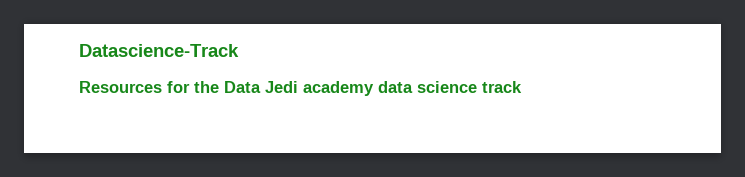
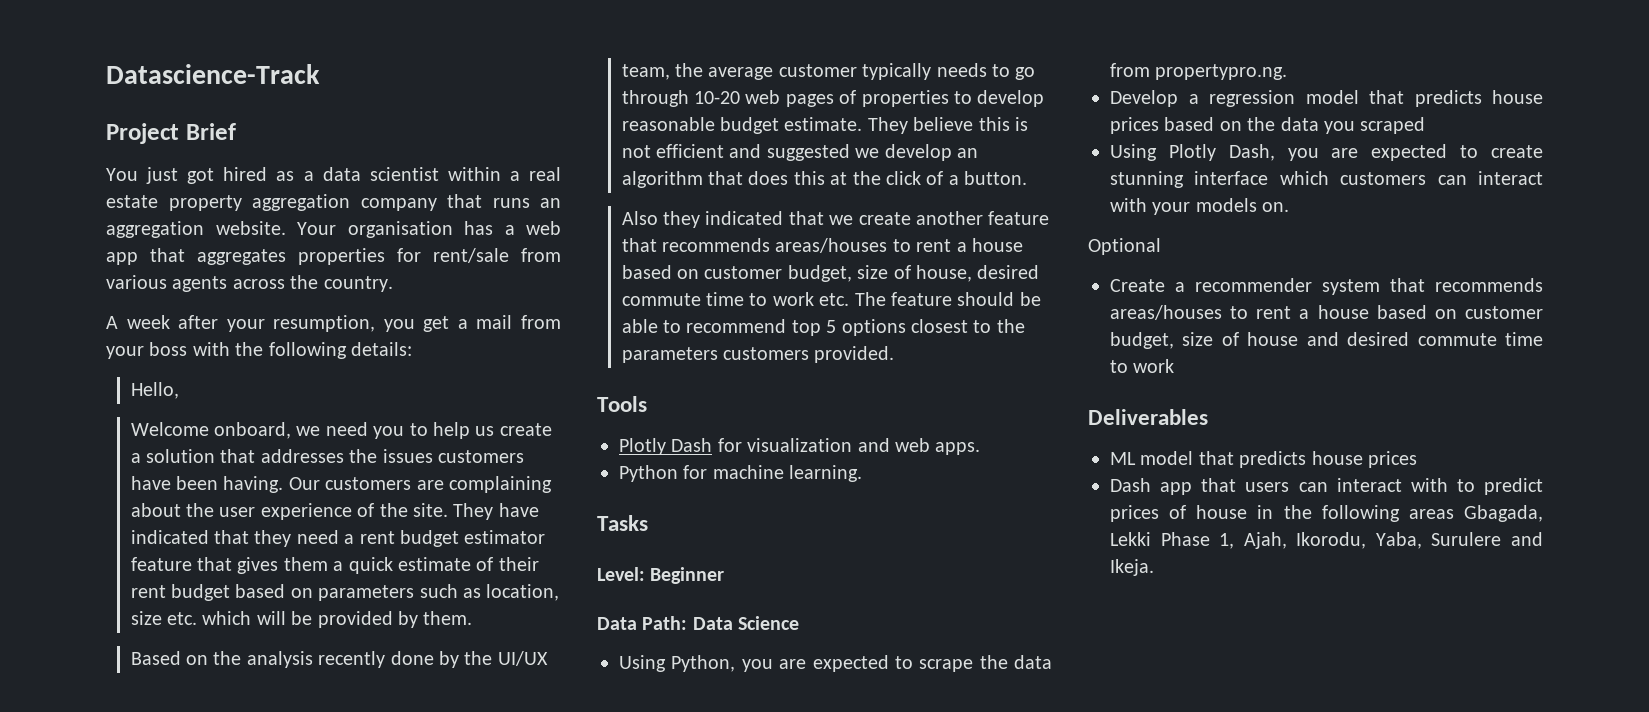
[79,81,522,96] Resources for the Data Jedi academy data science track -> [106,123,236,144] [106,167,561,184] [106,194,561,211] [106,221,561,238] [106,248,561,265] [106,275,393,292] [106,315,561,332] [106,342,412,359] [130,382,179,399] [130,422,552,439] [130,449,524,463] [130,476,552,493] [130,503,539,520] [130,530,546,547] [130,557,539,574] [130,584,560,601] [130,611,473,628] [130,651,548,668] [621,63,1036,80] [621,90,1045,107] [621,117,1028,134] [621,144,978,161] [621,171,1028,188] [621,211,1050,228] [621,238,1023,253] [621,265,1040,282] [621,292,1041,306] [621,319,1025,336] [621,346,895,363] [597,396,647,412] [619,438,981,455] [619,465,863,482] [597,515,648,531] [597,567,725,584] [597,616,800,630] [619,655,1052,672] [1110,63,1288,80] [1110,90,1543,107] [1110,117,1426,134] [1110,144,1543,161] [1110,171,1543,188] [1110,198,1290,215] [1088,238,1161,255] [1110,278,1543,295] [1110,305,1543,320] [1110,332,1543,349] [1110,359,1175,373] [1088,409,1208,425] [1110,451,1417,468] [1110,478,1543,495] [1110,505,1543,522] [1110,532,1543,549] [1110,559,1154,576] Project Brief // You just got hired as a data scientist within a real estate property aggregation company that runs an aggregation website. Your organisation has a web app that aggregates properties for rent/sale from various agents across the country. // A week after your resumption, you get a mail from your boss with the following details: // Hello, // Welcome onboard, we need you to help us create a solution that addresses the issues customers have been having. Our customers are complaining about the user experience of the site. They have indicated that they need a rent budget estimator feature that gives them a quick estimate of their rent budget based on parameters such as location, size etc. which will be provided by them. // Based on the analysis recently done by the UI/UX team, the average customer typically needs to go through 10-20 web pages of properties to develop reasonable budget estimate. They believe this is not efficient and suggested we develop an algorithm that does this at the click of a button. // Also they indicated that we create another feature that recommends areas/houses to rent a house based on customer budget, size of house, desired commute time to work etc. The feature should be able to recommend top 5 options closest to the parameters customers provided. // Tools // Plotly Dash for visualization and web apps. // Python for machine learning. // Tasks // Level: Beginner // Data Path: Data Science // Using Python, you are expected to scrape the data from propertypro.ng. // Develop a regression model that predicts house prices based on the data you scraped // Using Plotly Dash, you are expected to create stunning interface which customers can interact with your models on. // Optional // Create a recommender system that recommends areas/houses to rent a house based on customer budget, size of house and desired commute time to work // Deliverables // ML model that predicts house prices // Dash app that users can interact with to predict prices of house in the following areas Gbagada, Lekki Phase 1, Ajah, Ikorodu, Yaba, Surulere and Ikeja.

